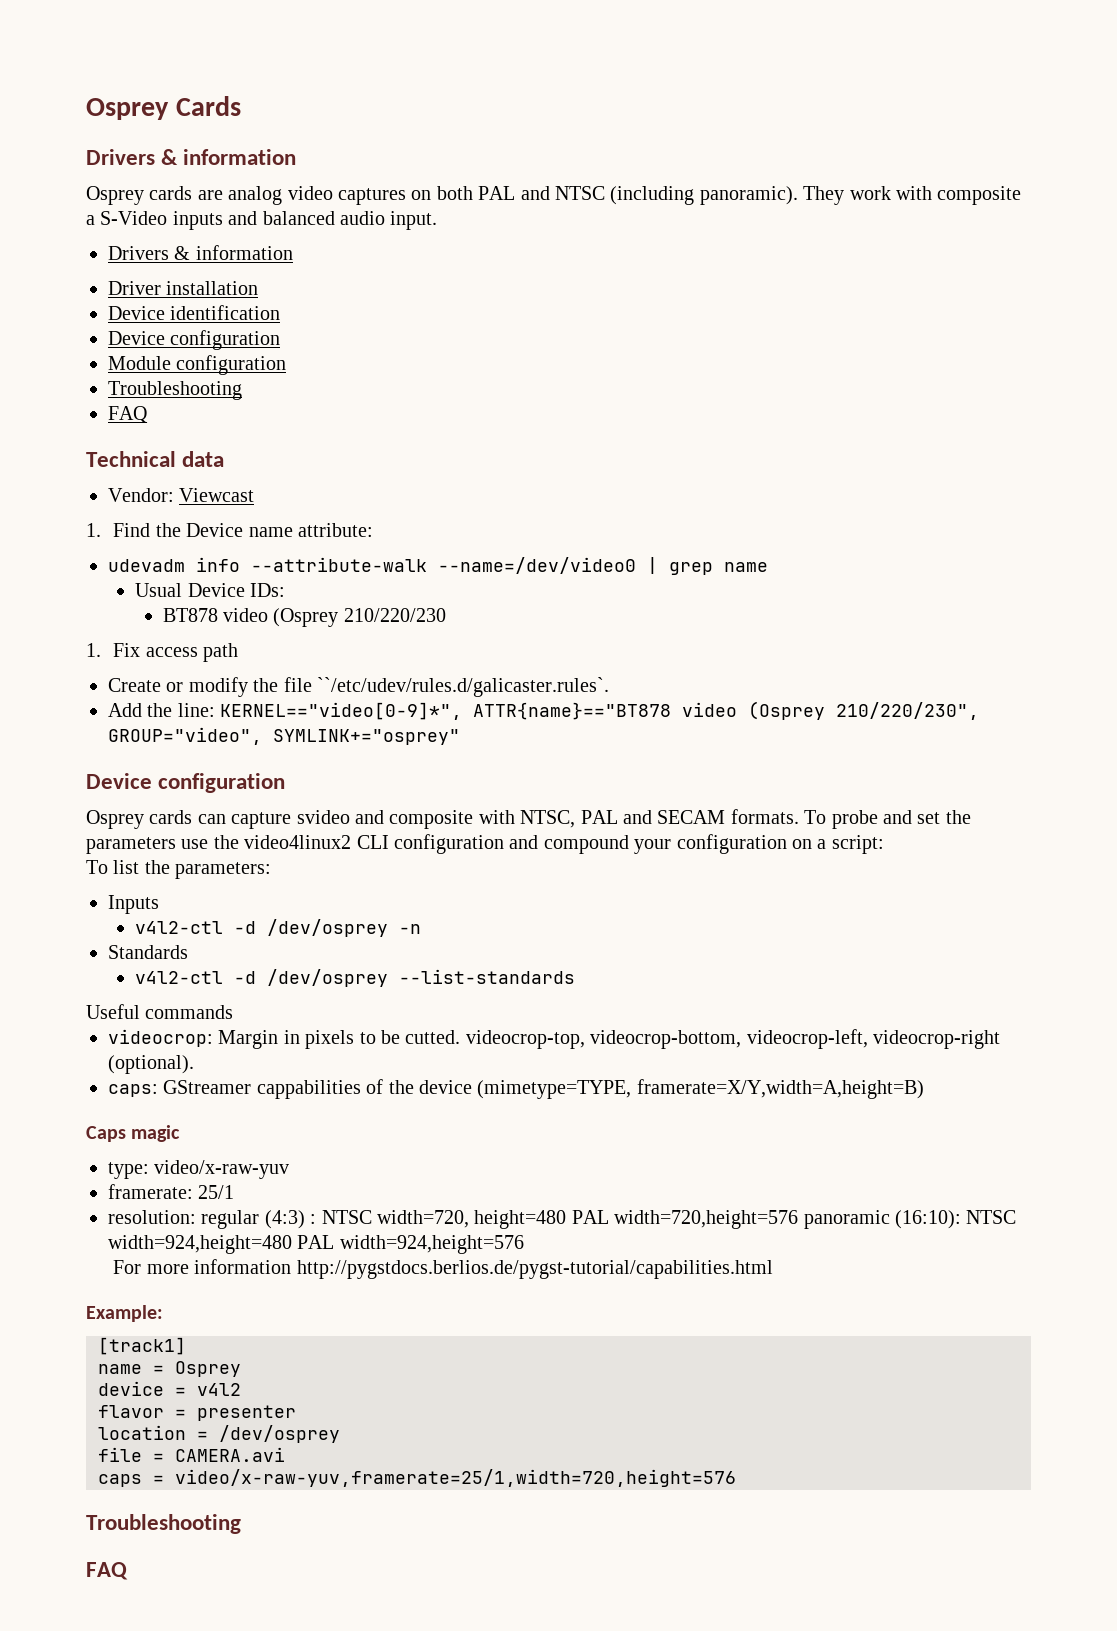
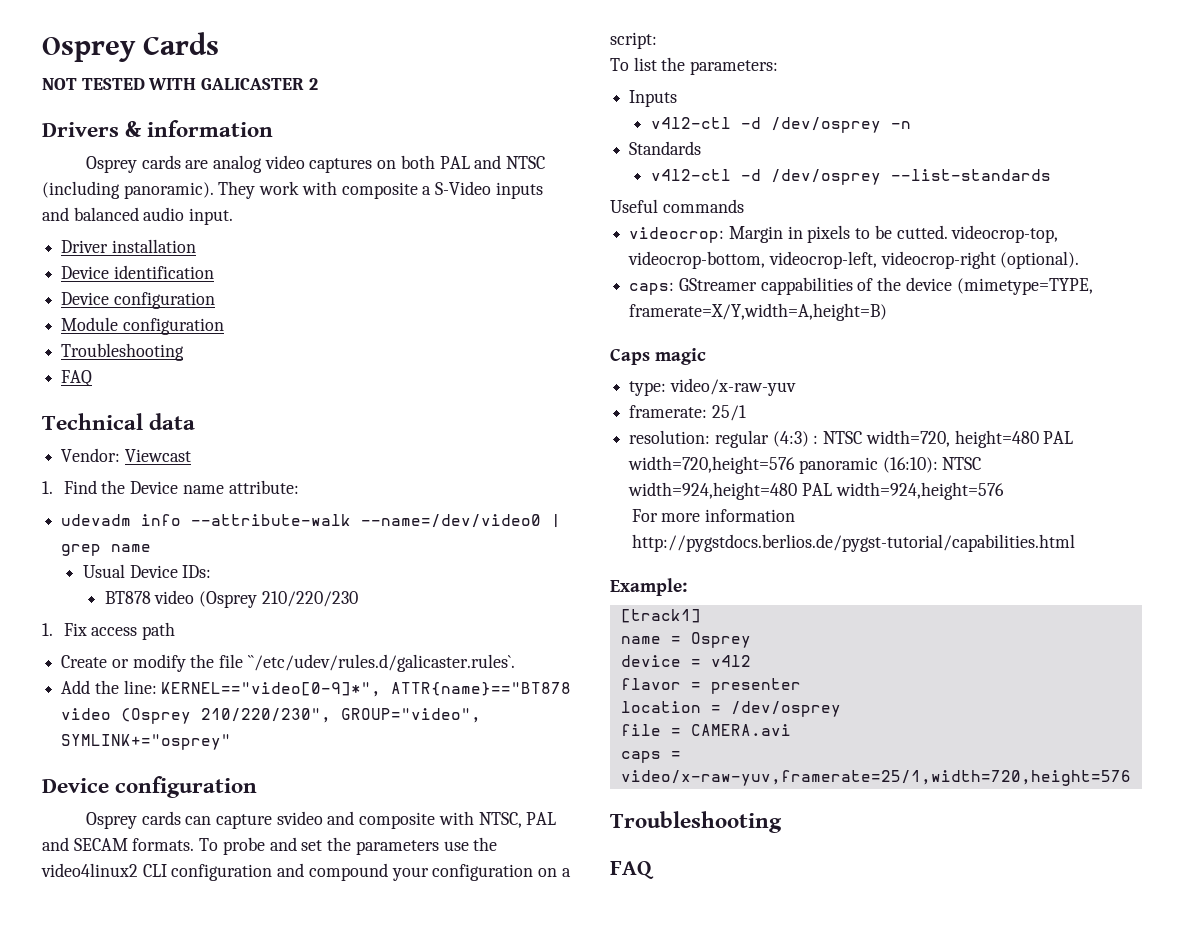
(241, 106) none -> [42,78,318,90] // NOT TESTED WITH GALICASTER 2
[108,245,293,260] // Drivers & information -> (234, 216) none

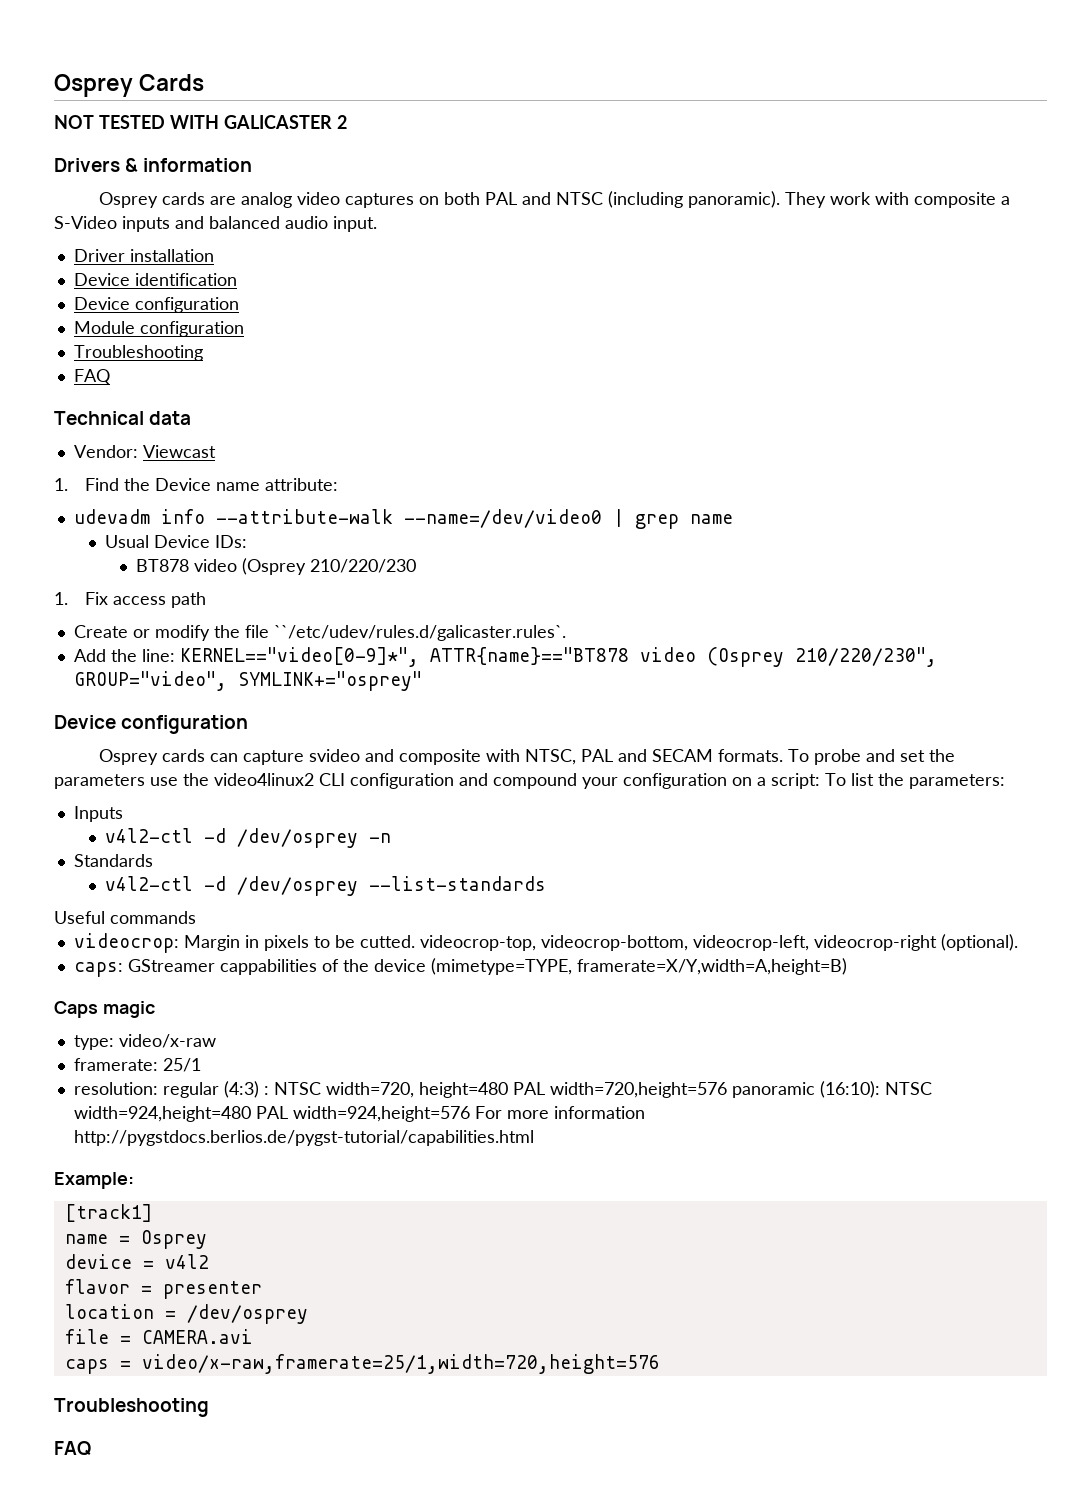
(657, 40) // -> (820, 781) none
[669,378,796,396] video/x-raw-yuv -> [118,1034,216,1048] video/x-raw
(1004, 491) // -> (470, 1114) none
[620,770,1131,786] video/x-raw-yuv,framerate=25/1,width=720,height=576 -> [141,1354,660,1374] video/x-raw,framerate=25/1,width=720,height=576

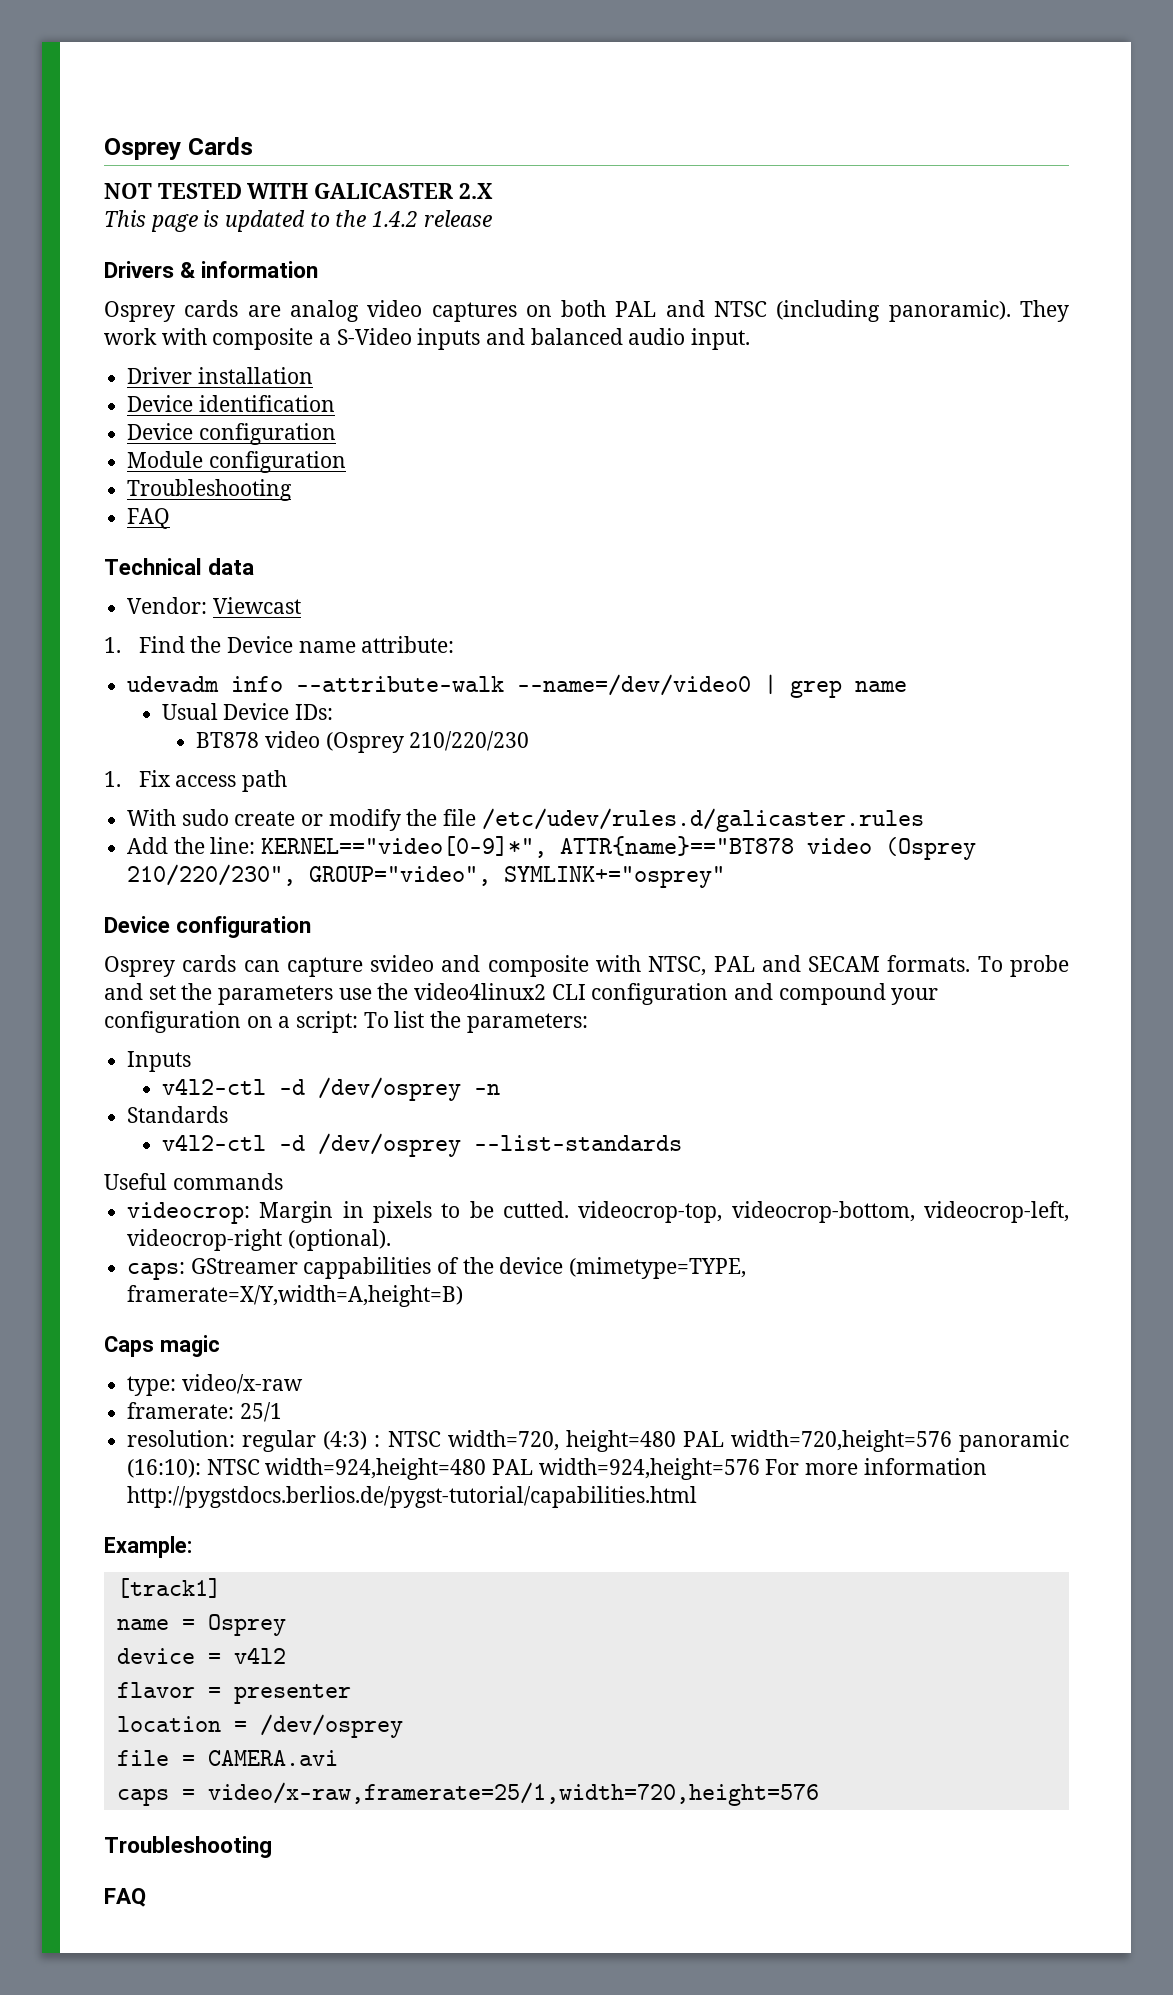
[337,115,347,129] 2 -> [458,183,493,199] [104,210,492,232] 2.X // This page is updated to the 1.4.2 release
[73,625,128,638] Create -> [127,809,296,826] With sudo create
[273,625,566,641] ``/etc/udev/rules.d/galicaster.rules`. -> [481,808,924,832] /etc/udev/rules.d/galicaster.rules

